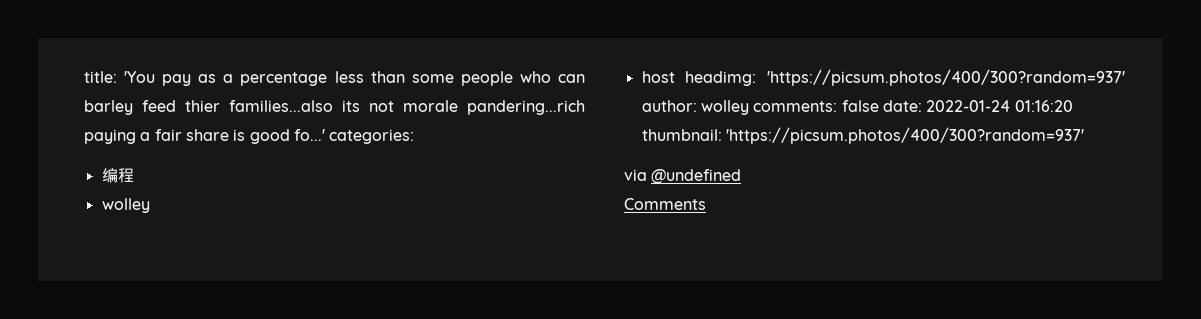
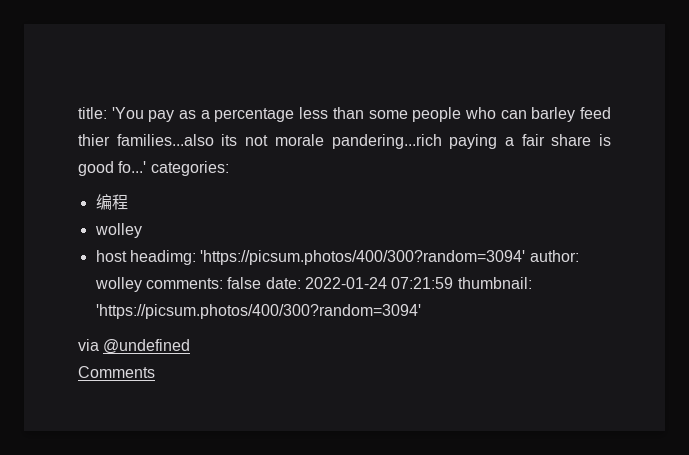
[767,69,1125,86] 'https://picsum.photos/400/300?random=937' -> [200,250,526,265] 'https://picsum.photos/400/300?random=3094'
[1014,100,1073,112] [641,127,1084,144] 01:16:20 thumbnail: 'https://picsum.photos/400/300?random=937' -> [391,277,532,289] [95,304,421,319] 07:21:59 thumbnail: 'https://picsum.photos/400/300?random=3094'

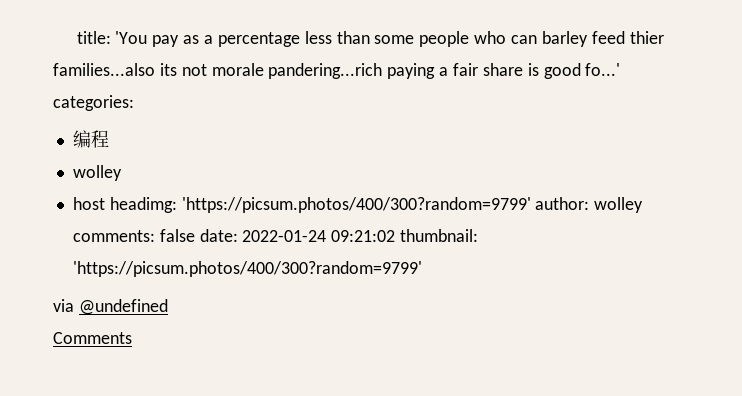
[200,250,526,265] 'https://picsum.photos/400/300?random=3094' -> [181,197,531,213] 'https://picsum.photos/400/300?random=9799'
[391,277,532,289] [95,304,421,319] 07:21:59 thumbnail: 'https://picsum.photos/400/300?random=3094' -> [331,229,479,242] [72,261,422,277] 09:21:02 thumbnail: 'https://picsum.photos/400/300?random=9799'

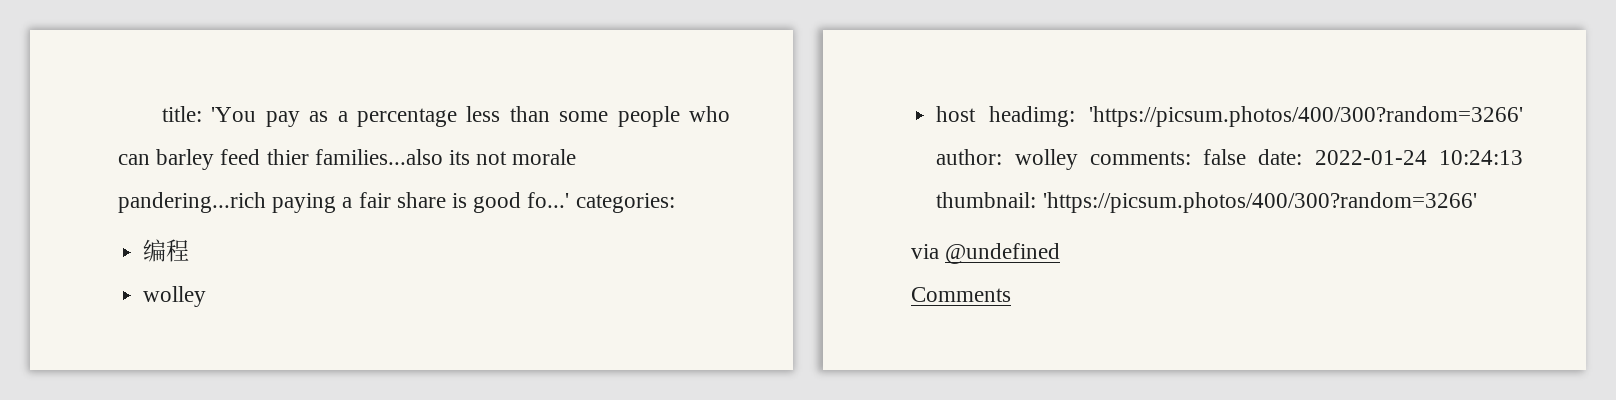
[181,197,531,213] 'https://picsum.photos/400/300?random=9799' -> [1089,106,1523,127] 'https://picsum.photos/400/300?random=3266'
[331,229,479,242] [72,261,422,277] 09:21:02 thumbnail: 'https://picsum.photos/400/300?random=9799' -> [1439,150,1523,165] [936,192,1477,213] 10:24:13 thumbnail: 'https://picsum.photos/400/300?random=3266'

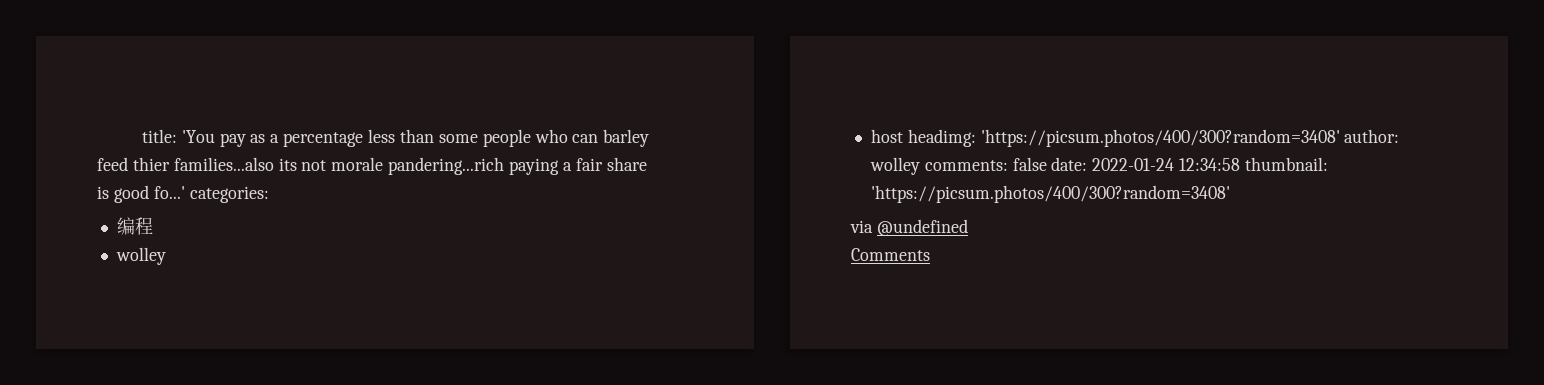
[1089,106,1523,127] 'https://picsum.photos/400/300?random=3266' -> [980,129,1340,147] 'https://picsum.photos/400/300?random=3408'
[1439,150,1523,165] [936,192,1477,213] 10:24:13 thumbnail: 'https://picsum.photos/400/300?random=3266' -> [1179,157,1328,171] [870,185,1230,203] 12:34:58 thumbnail: 'https://picsum.photos/400/300?random=3408'

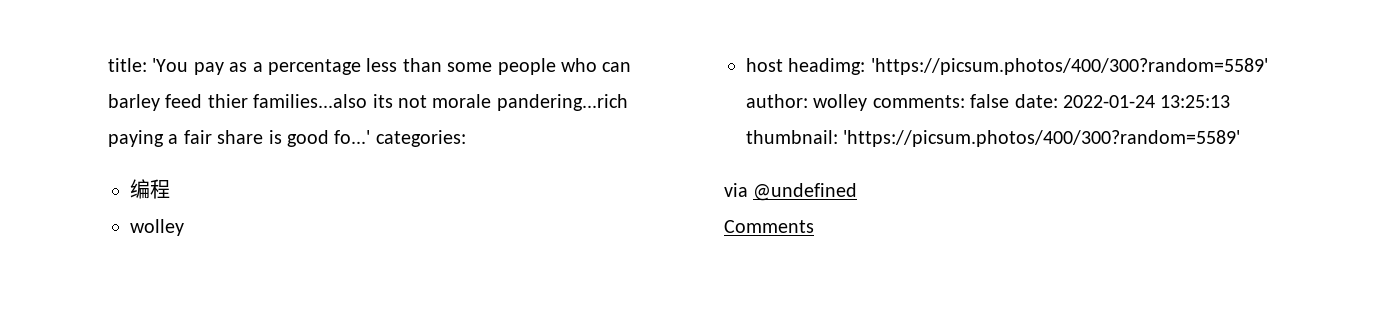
[980,129,1340,147] 'https://picsum.photos/400/300?random=3408' -> [870,58,1268,75] 'https://picsum.photos/400/300?random=5589'
[1179,157,1328,171] [870,185,1230,203] 12:34:58 thumbnail: 'https://picsum.photos/400/300?random=3408' -> [1160,95,1231,108] [746,130,1241,147] 13:25:13 thumbnail: 'https://picsum.photos/400/300?random=5589'

